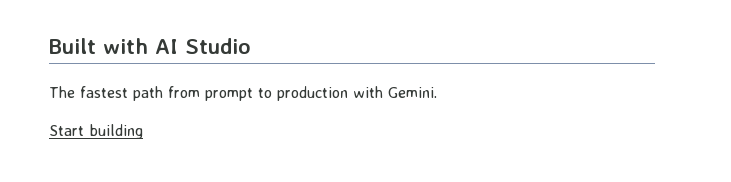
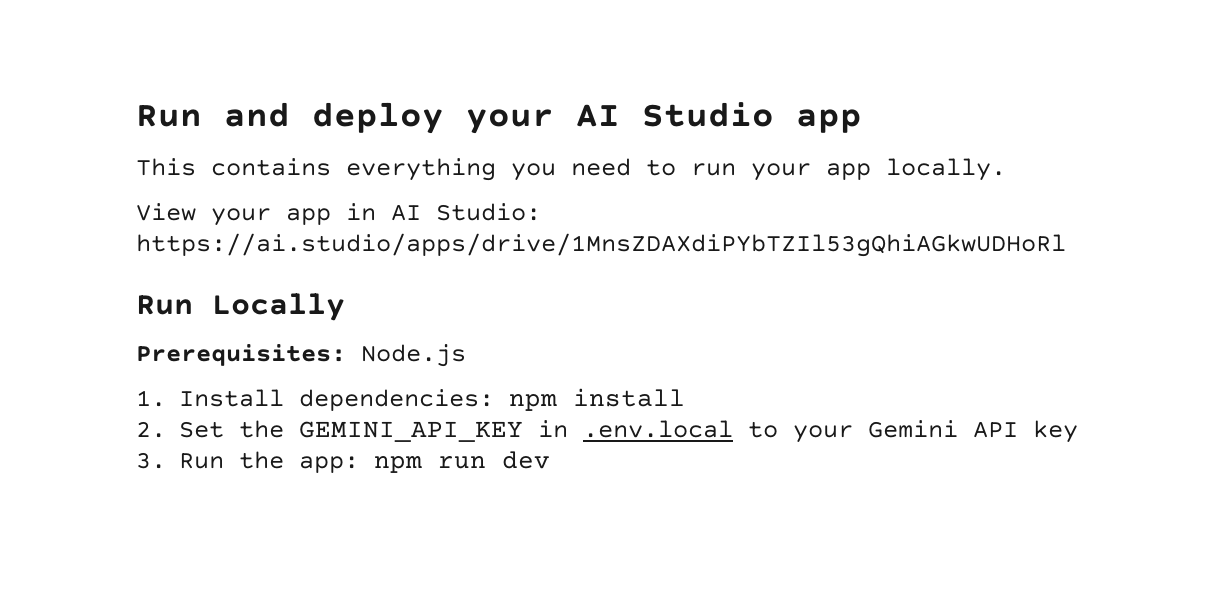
[49,38,251,54] [49,86,437,101] [49,124,143,139] Built with AI Studio // The fastest path from prompt to production with Gemini. // Start building -> [136,102,862,134] [136,158,1006,181] [136,203,541,226] [136,233,1066,257] [136,293,345,321] [136,344,466,367] [136,388,685,411] [136,420,1078,443] [136,451,550,473] Run and deploy your AI Studio app // This contains everything you need to run your app locally. // View your app in AI Studio: https://ai.studio/apps/drive/1MnsZDAXdiPYbTZIl53gQhiAGkwUDHoRl // Run Locally // Prerequisites: Node.js // 1. Install dependencies: npm install // 2. Set the GEMINI_API_KEY in .env.local to your Gemini API key // 3. Run the app: npm run dev

